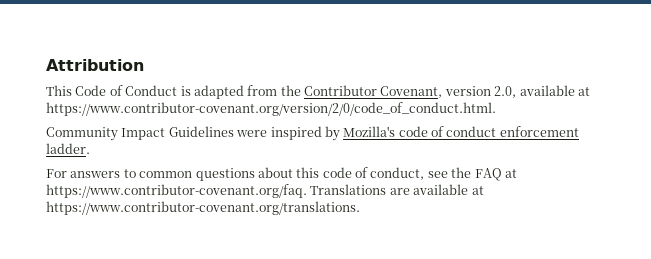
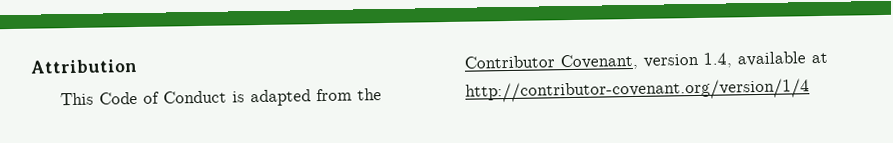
[494,85,590,98] [46,102,496,116] [46,126,579,141] [46,143,90,154] [46,167,517,181] [46,184,484,198] [46,201,360,215] 2.0, available at https://www.contributor-covenant.org/version/2/0/code_of_conduct.html. // Community Impact Guidelines were inspired by Mozilla's code of conduct enforcement ladder. // For answers to common questions about this code of conduct, see the FAQ at https://www.contributor-covenant.org/faq. Translations are available at https://www.contributor-covenant.org/translations. -> [703,51,828,68] [465,78,810,103] 1.4, available at http://contributor-covenant.org/version/1/4

